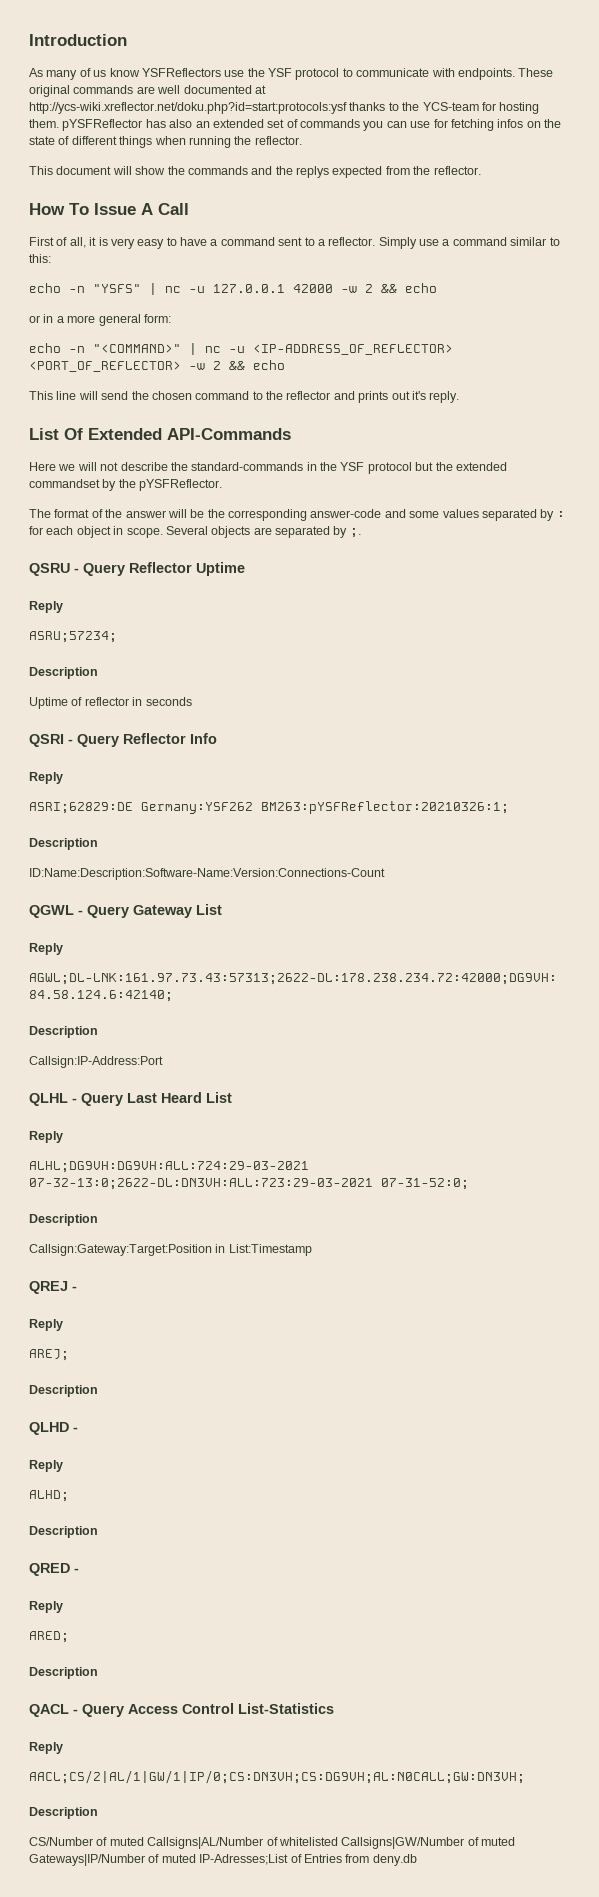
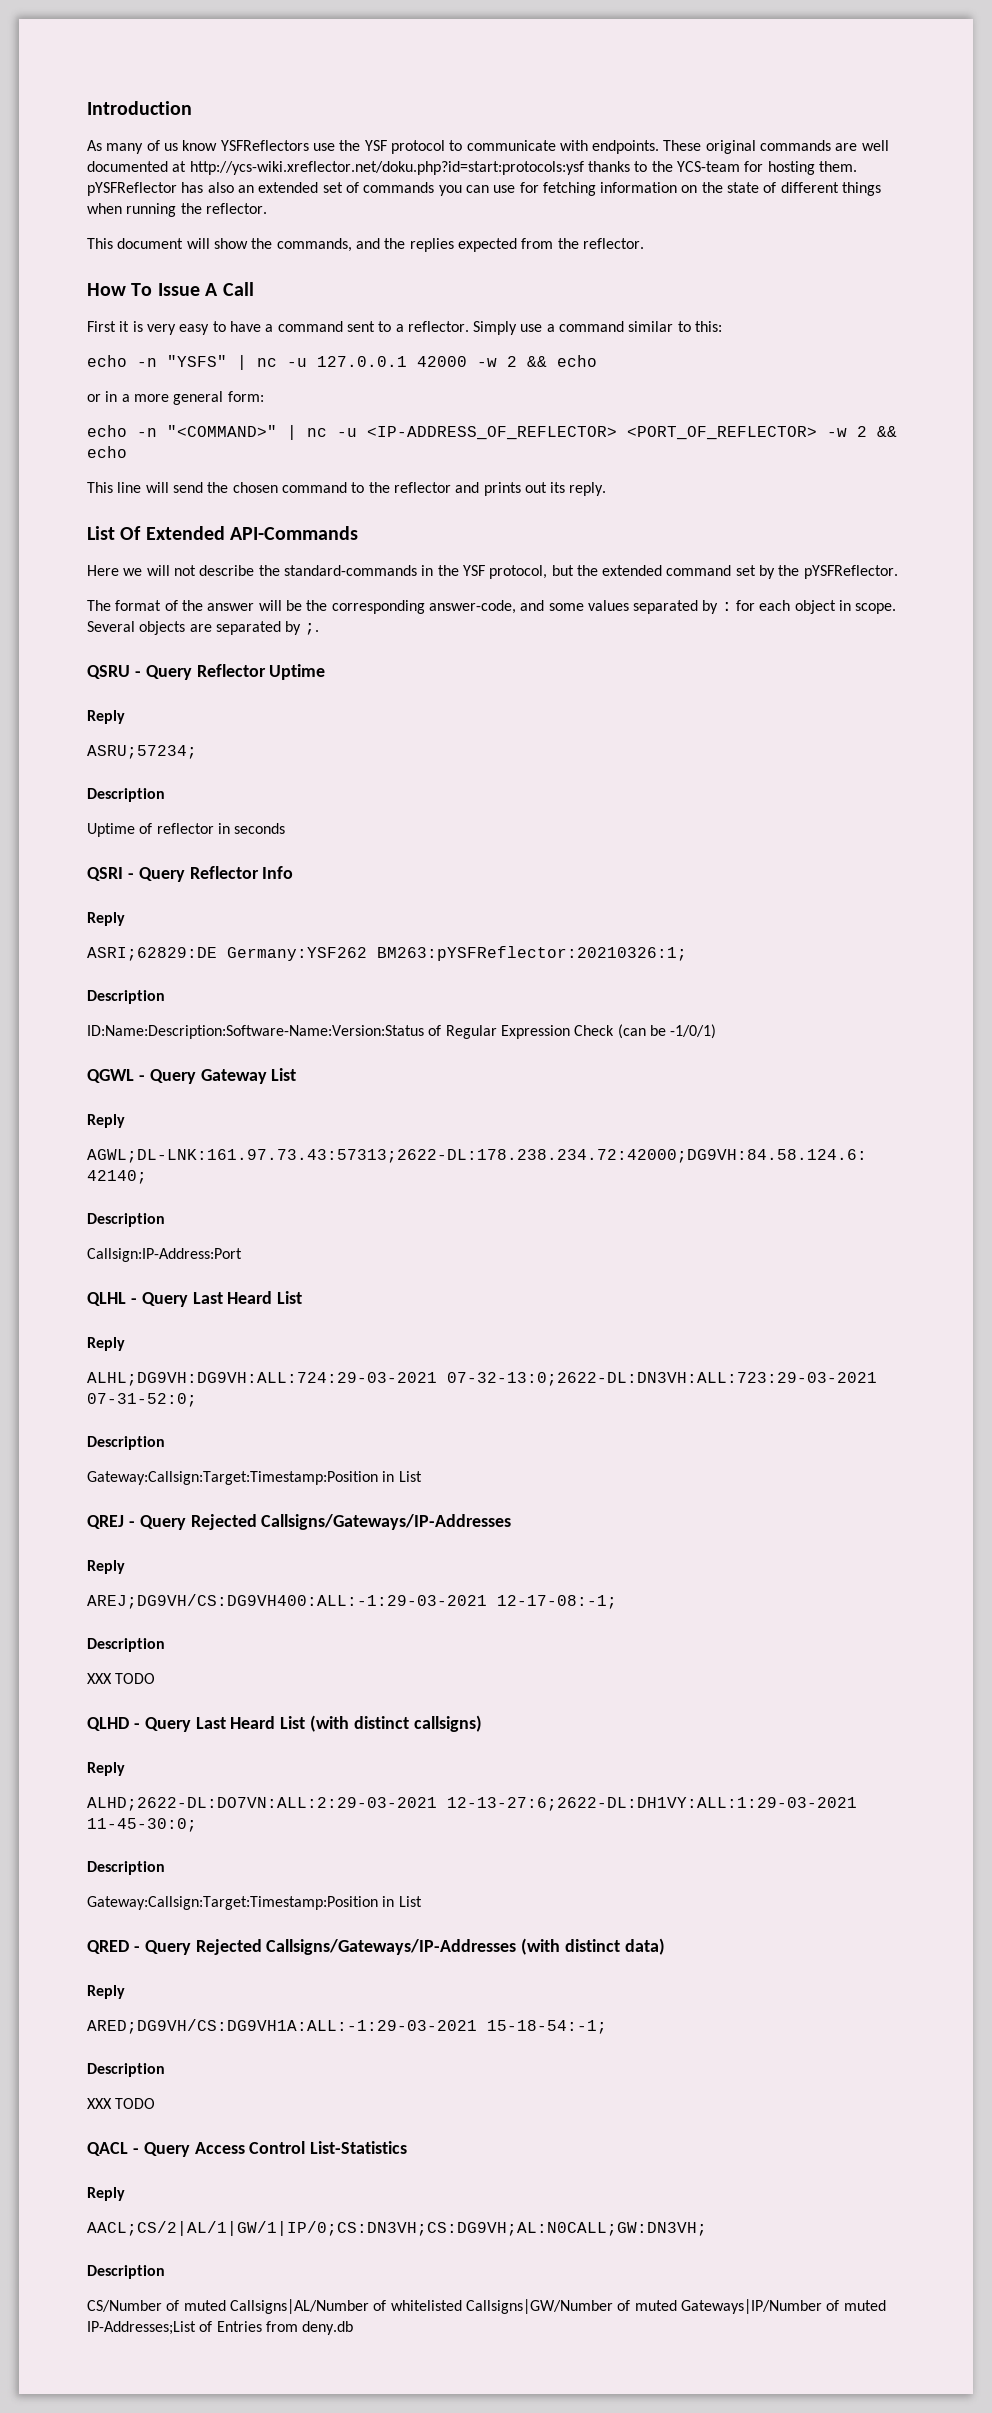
[497,119,524,128] infos -> [600,182,678,193] information
[187,166,248,175] commands -> [276,238,352,252] commands,
[296,166,329,178] replys -> [409,238,454,252] replies
[56,237,86,248] of all, -> (116, 326) none
[411,391,426,400] it's -> [550,482,566,493] its
[367,462,412,474] protocol -> [489,565,548,579] protocol,
[29,479,100,488] commandset -> [666,565,756,576] command set
[310,509,382,518] answer-code -> [428,600,516,614] answer-code,
[29,868,385,880] ID:Name:Description:Software-Name:Version:Connections-Count -> [87,1024,717,1039] ID:Name:Description:Software-Name:Version:Status of Regular Expression Check (can be -1/0/1)
[29,1244,312,1256] Callsign:Gateway:Target:Position in List:Timestamp -> [87,1471,422,1485] Gateway:Callsign:Target:Timestamp:Position in List
[29,1319,63,1331] [29,1349,69,1361] [29,1385,98,1397] // Reply // AREJ; // Description -> [139,1514,512,1530] [87,1560,125,1574] [87,1594,617,1609] [87,1638,165,1652] [87,1673,156,1684] Query Rejected Callsigns/Gateways/IP-Addresses // Reply // AREJ;DG9VH/CS:DG9VH400:ALL:-1:29-03-2021 12-17-08:-1; // Description // XXX TODO
[29,1460,63,1472] [29,1490,69,1502] [29,1526,98,1538] [29,1563,79,1576] [29,1601,63,1613] [29,1631,69,1643] [29,1667,98,1679] // Reply // ALHD; // Description // QRED - // Reply // ARED; // Description -> [144,1715,482,1732] [87,1762,125,1776] [87,1797,857,1811] [87,1818,197,1832] [87,1861,165,1875] [87,1896,422,1910] [87,1938,666,1955] [87,1985,125,1999] [87,2019,607,2034] [87,2063,165,2077] [87,2098,156,2109] Query Last Heard List (with distinct callsigns) // Reply // ALHD;2622-DL:DO7VN:ALL:2:29-03-2021 12-13-27:6;2622-DL:DH1VY:ALL:1:29-03-2021 11-45-30:0; // Description // Gateway:Callsign:Target:Timestamp:Position in List // QRED - Query Rejected Callsigns/Gateways/IP-Addresses (with distinct data) // Reply // ARED;DG9VH/CS:DG9VH1A:ALL:-1:29-03-2021 15-18-54:-1; // Description // XXX TODO
[199,1854,289,1865] IP-Adresses;List -> [87,2321,196,2335] IP-Addresses;List

